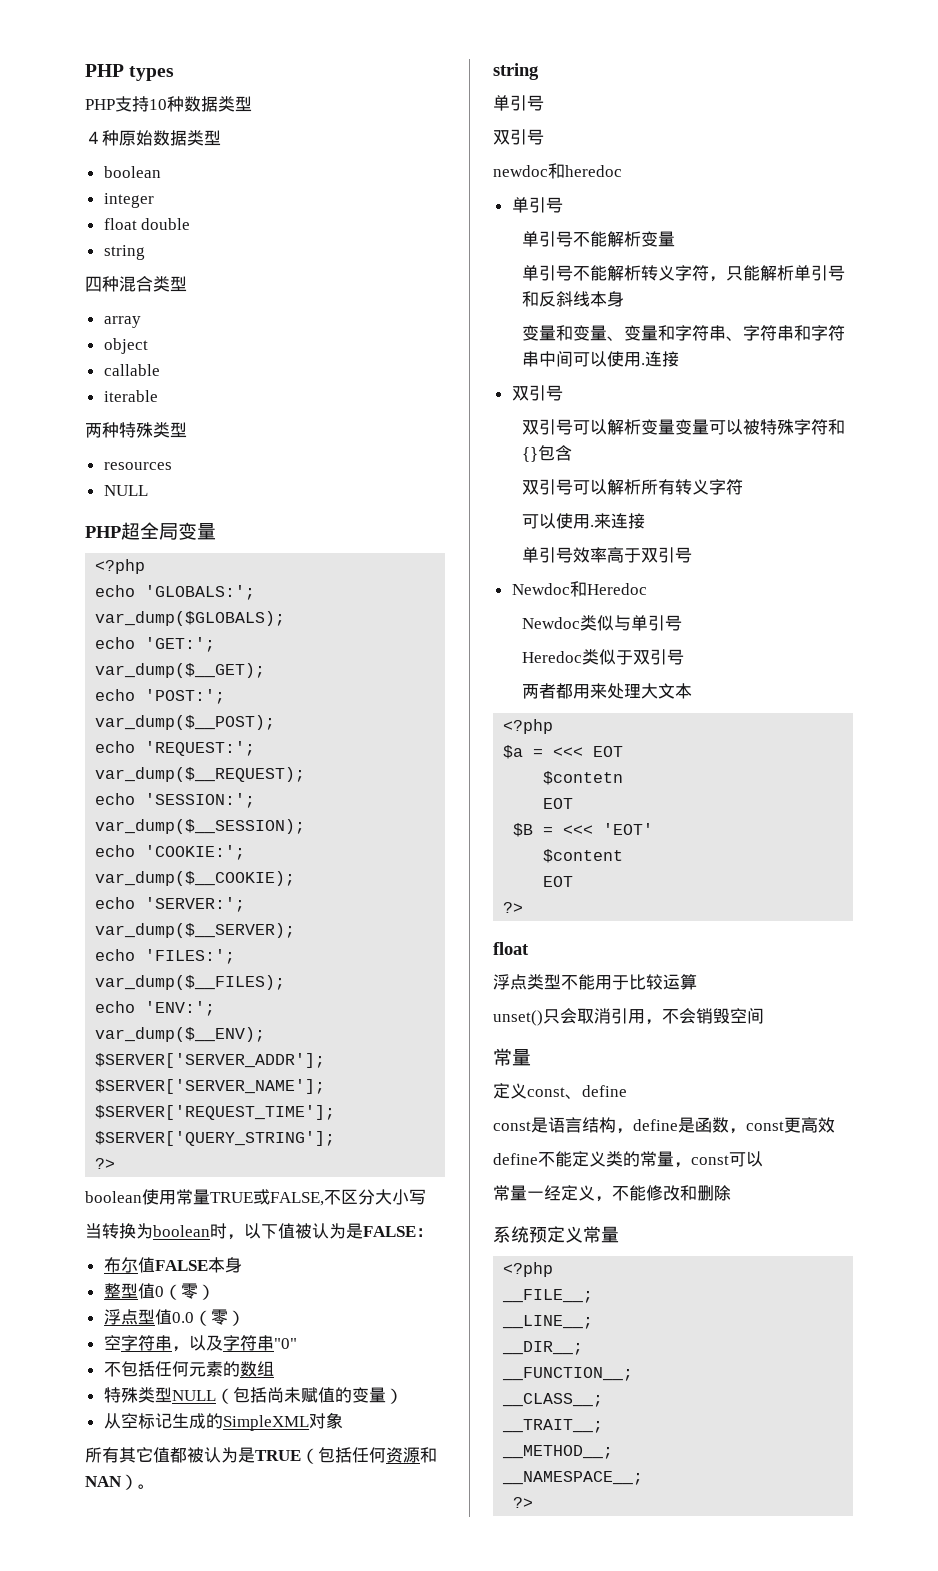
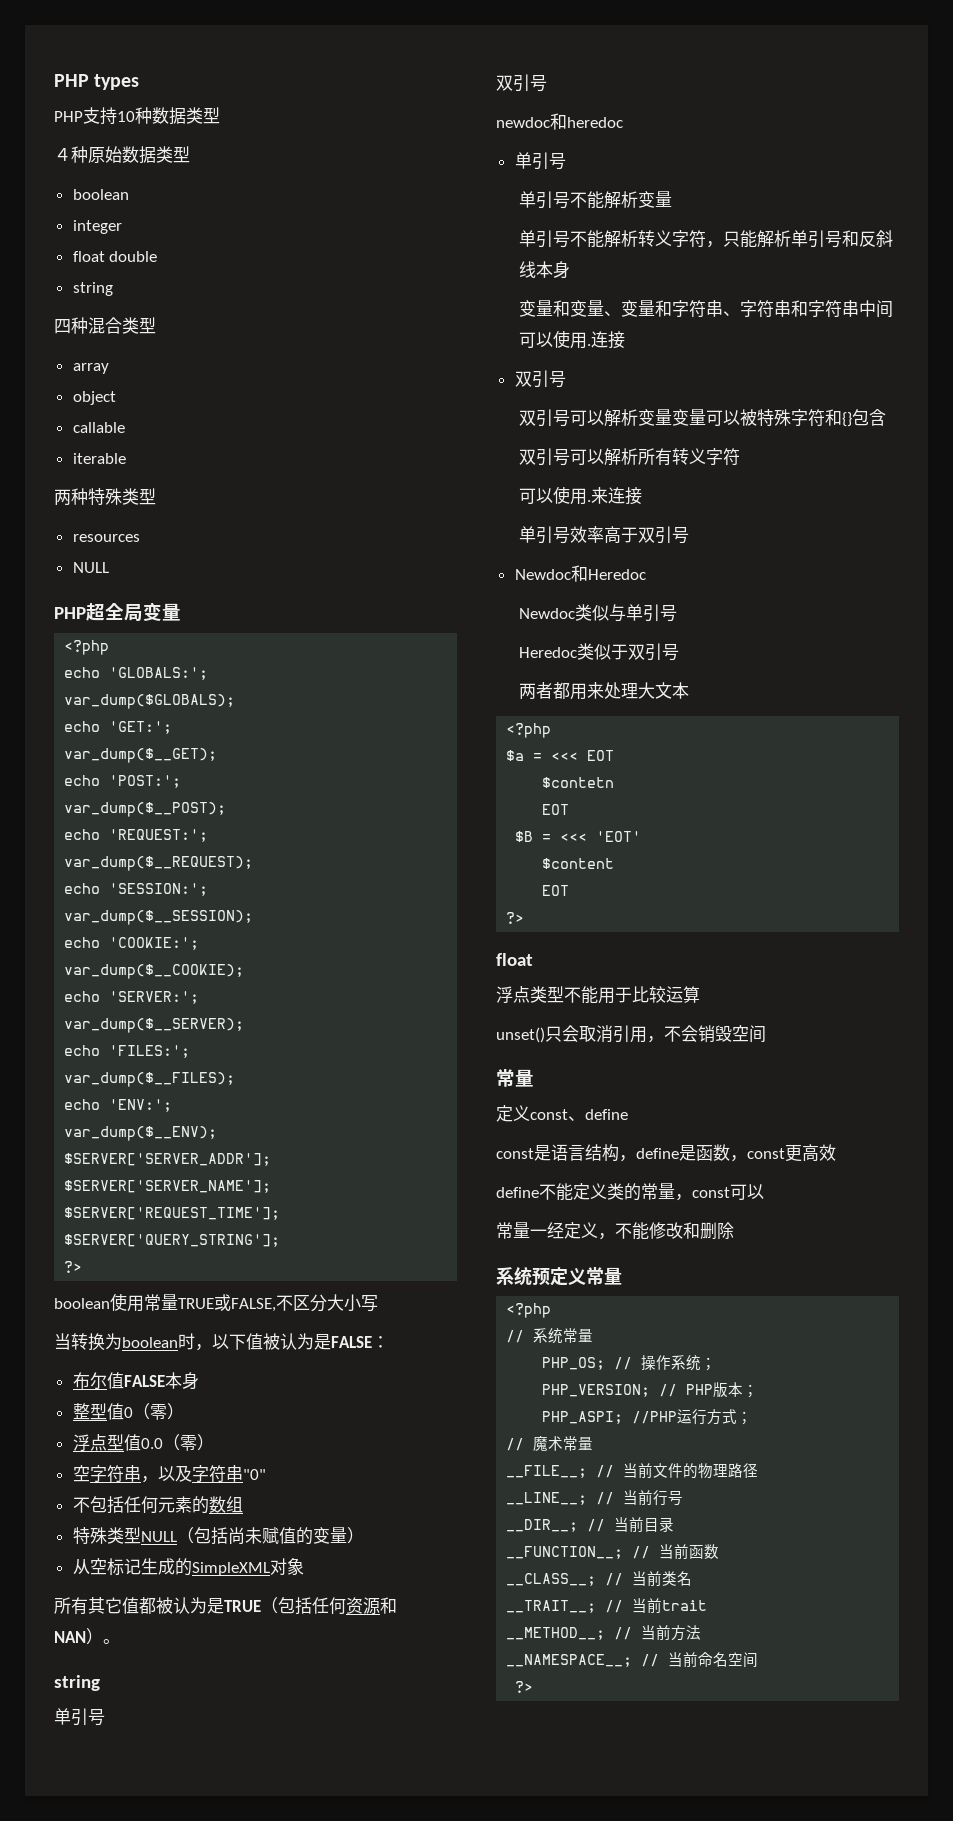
[502,1289,594,1303] [502,1315,594,1329] [502,1341,584,1355] [502,1367,634,1381] [502,1393,604,1407] [502,1419,604,1433] [502,1445,614,1459] [502,1471,644,1485] __FILE__; // __LINE__; // __DIR__; // __FUNCTION__; // __CLASS__; // __TRAIT__; // __METHOD__; // __NAMESPACE__; -> [506,1328,594,1344] [542,1355,717,1371] [542,1382,759,1398] [542,1409,753,1425] [506,1436,594,1451] [506,1463,759,1479] [506,1490,684,1506] [506,1517,675,1533] [506,1544,720,1560] [506,1571,693,1587] [506,1598,708,1614] [506,1625,702,1641] [506,1652,759,1668] // 系统常量 // PHP_OS; // 操作系统； // PHP_VERSION; // PHP版本； // PHP_ASPI; //PHP运行方式； // // 魔术常量 // __FILE__; // 当前文件的物理路径 // __LINE__; // 当前行号 // __DIR__; // 当前目录 // __FUNCTION__; // 当前函数 // __CLASS__; // 当前类名 // __TRAIT__; // 当前trait // __METHOD__; // 当前方法 // __NAMESPACE__; // 当前命名空间

